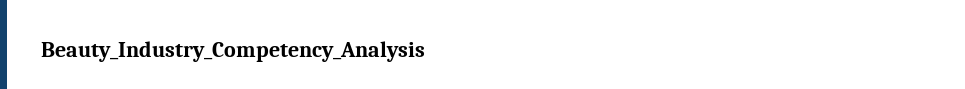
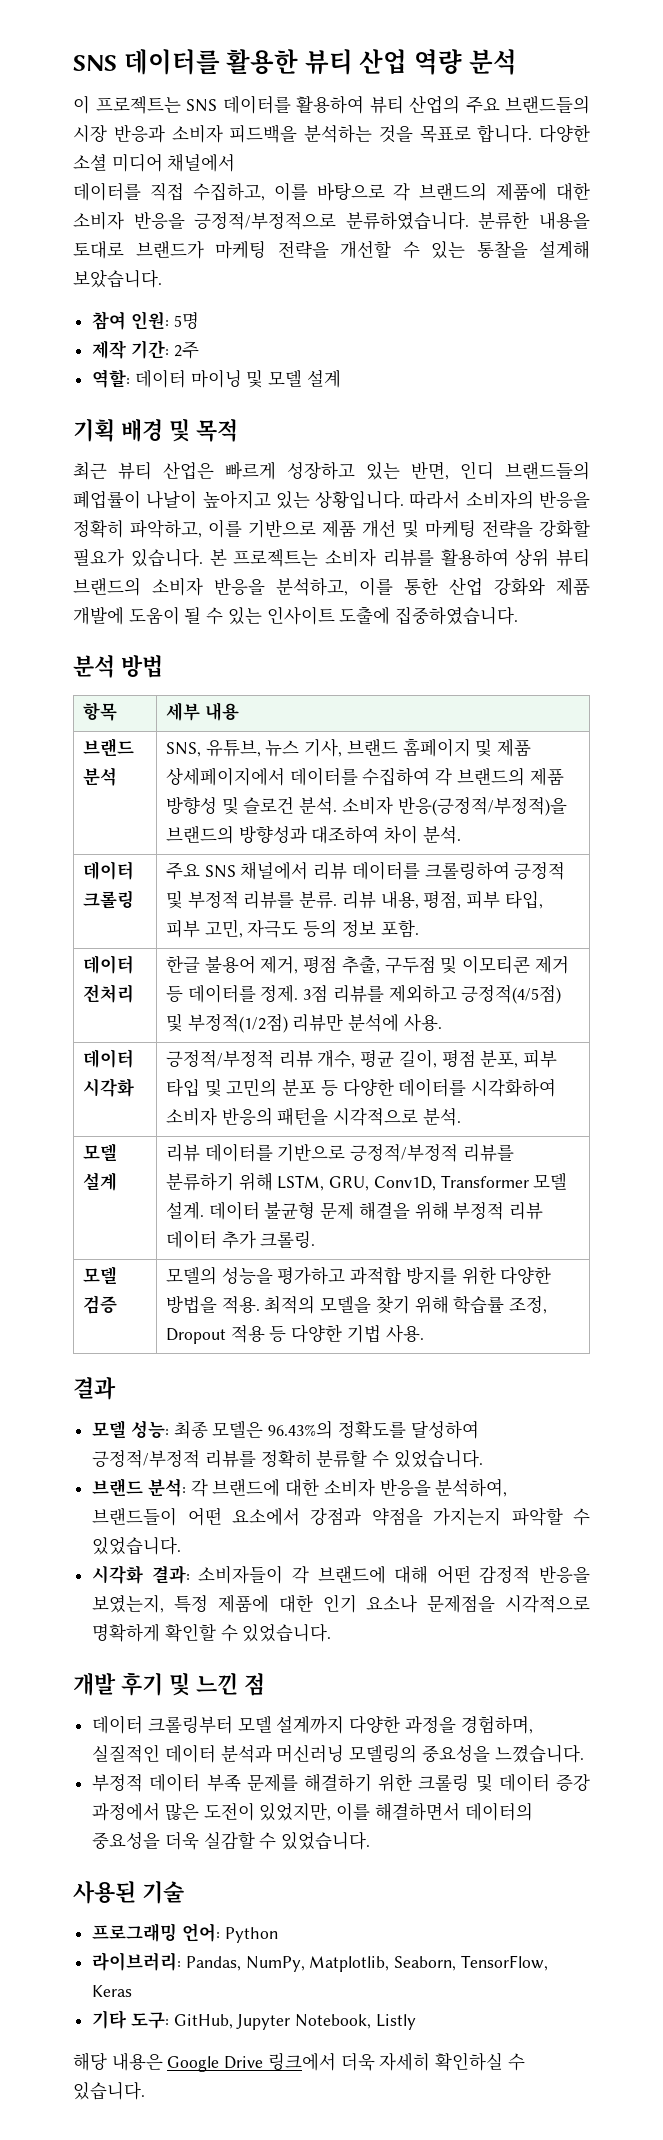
[41,41,425,62] Beauty_Industry_Competency_Analysis -> [73,49,517,75] [73,95,590,114] [73,124,590,143] [73,153,236,172] [73,182,590,201] [73,211,590,230] [73,240,590,259] [73,269,162,288] [92,311,199,330] [92,340,199,359] [92,369,341,388] [73,418,238,442] [73,461,590,480] [73,490,590,509] [73,519,590,538] [73,548,590,567] [73,577,590,596] [73,606,519,625] [73,655,163,678] [82,702,117,721] [165,702,239,721] [82,738,134,756] [82,767,117,786] [165,738,532,757] [165,767,564,786] [165,796,567,816] [165,825,461,844] [82,861,134,880] [82,890,134,909] [165,861,566,880] [165,890,543,909] [165,919,419,938] [82,955,134,974] [82,984,134,1003] [165,955,569,974] [165,984,562,1004] [165,1013,442,1033] [82,1049,134,1068] [82,1078,134,1097] [165,1049,558,1068] [165,1078,557,1097] [165,1107,461,1126] [82,1143,117,1161] [82,1172,117,1191] [165,1143,514,1162] [165,1172,568,1191] [165,1201,544,1220] [165,1230,316,1249] [82,1266,117,1284] [82,1295,117,1314] [165,1266,552,1285] [165,1295,548,1314] [165,1324,424,1344] [73,1377,116,1400] [92,1420,479,1439] [92,1449,483,1468] [92,1478,508,1497] [92,1507,591,1526] [92,1536,182,1555] [92,1565,590,1584] [92,1594,590,1613] [92,1623,332,1642] [73,1672,265,1696] [92,1715,533,1734] [92,1744,584,1763] [92,1773,591,1792] [92,1802,533,1821] [92,1831,371,1850] [73,1880,184,1904] [92,1923,278,1943] [92,1952,548,1972] [92,1985,133,1997] [92,2010,416,2030] [73,2052,525,2072] [73,2081,145,2100] SNS 데이터를 활용한 뷰티 산업 역량 분석 // 이 프로젝트는 SNS 데이터를 활용하여 뷰티 산업의 주요 브랜드들의 시장 반응과 소비자 피드백을 분석하는 것을 목표로 합니다. 다양한 소셜 미디어 채널에서 // 데이터를 직접 수집하고, 이를 바탕으로 각 브랜드의 제품에 대한 소비자 반응을 긍정적/부정적으로 분류하였습니다. 분류한 내용을 토대로 브랜드가 마케팅 전략을 개선할 수 있는 통찰을 설계해 보았습니다. // 참여 인원: 5명 // 제작 기간: 2주 // 역할: 데이터 마이닝 및 모델 설계 // 기획 배경 및 목적 // 최근 뷰티 산업은 빠르게 성장하고 있는 반면, 인디 브랜드들의 폐업률이 나날이 높아지고 있는 상황입니다. 따라서 소비자의 반응을 정확히 파악하고, 이를 기반으로 제품 개선 및 마케팅 전략을 강화할 필요가 있습니다. 본 프로젝트는 소비자 리뷰를 활용하여 상위 뷰티 브랜드의 소비자 반응을 분석하고, 이를 통한 산업 강화와 제품 개발에 도움이 될 수 있는 인사이트 도출에 집중하였습니다. // 분석 방법 // 항목 | 세부 내용 // 브랜드 분석 | SNS, 유튜브, 뉴스 기사, 브랜드 홈페이지 및 제품 상세페이지에서 데이터를 수집하여 각 브랜드의 제품 방향성 및 슬로건 분석. 소비자 반응(긍정적/부정적)을 브랜드의 방향성과 대조하여 차이 분석. // 데이터 크롤링 | 주요 SNS 채널에서 리뷰 데이터를 크롤링하여 긍정적 및 부정적 리뷰를 분류. 리뷰 내용, 평점, 피부 타입, 피부 고민, 자극도 등의 정보 포함. // 데이터 전처리 | 한글 불용어 제거, 평점 추출, 구두점 및 이모티콘 제거 등 데이터를 정제. 3점 리뷰를 제외하고 긍정적(4/5점) 및 부정적(1/2점) 리뷰만 분석에 사용. // 데이터 시각화 | 긍정적/부정적 리뷰 개수, 평균 길이, 평점 분포, 피부 타입 및 고민의 분포 등 다양한 데이터를 시각화하여 소비자 반응의 패턴을 시각적으로 분석. // 모델 설계 | 리뷰 데이터를 기반으로 긍정적/부정적 리뷰를 분류하기 위해 LSTM, GRU, Conv1D, Transformer 모델 설계. 데이터 불균형 문제 해결을 위해 부정적 리뷰 데이터 추가 크롤링. // 모델 검증 | 모델의 성능을 평가하고 과적합 방지를 위한 다양한 방법을 적용. 최적의 모델을 찾기 위해 학습률 조정, Dropout 적용 등 다양한 기법 사용. // 결과 // 모델 성능: 최종 모델은 96.43%의 정확도를 달성하여 긍정적/부정적 리뷰를 정확히 분류할 수 있었습니다. // 브랜드 분석: 각 브랜드에 대한 소비자 반응을 분석하여, 브랜드들이 어떤 요소에서 강점과 약점을 가지는지 파악할 수 있었습니다. // 시각화 결과: 소비자들이 각 브랜드에 대해 어떤 감정적 반응을 보였는지, 특정 제품에 대한 인기 요소나 문제점을 시각적으로 명확하게 확인할 수 있었습니다. // 개발 후기 및 느낀 점 // 데이터 크롤링부터 모델 설계까지 다양한 과정을 경험하며, 실질적인 데이터 분석과 머신러닝 모델링의 중요성을 느꼈습니다. // 부정적 데이터 부족 문제를 해결하기 위한 크롤링 및 데이터 증강 과정에서 많은 도전이 있었지만, 이를 해결하면서 데이터의 중요성을 더욱 실감할 수 있었습니다. // 사용된 기술 // 프로그래밍 언어: Python // 라이브러리: Pandas, NumPy, Matplotlib, Seaborn, TensorFlow, Keras // 기타 도구: GitHub, Jupyter Notebook, Listly // 해당 내용은 Google Drive 링크에서 더욱 자세히 확인하실 수 있습니다.

